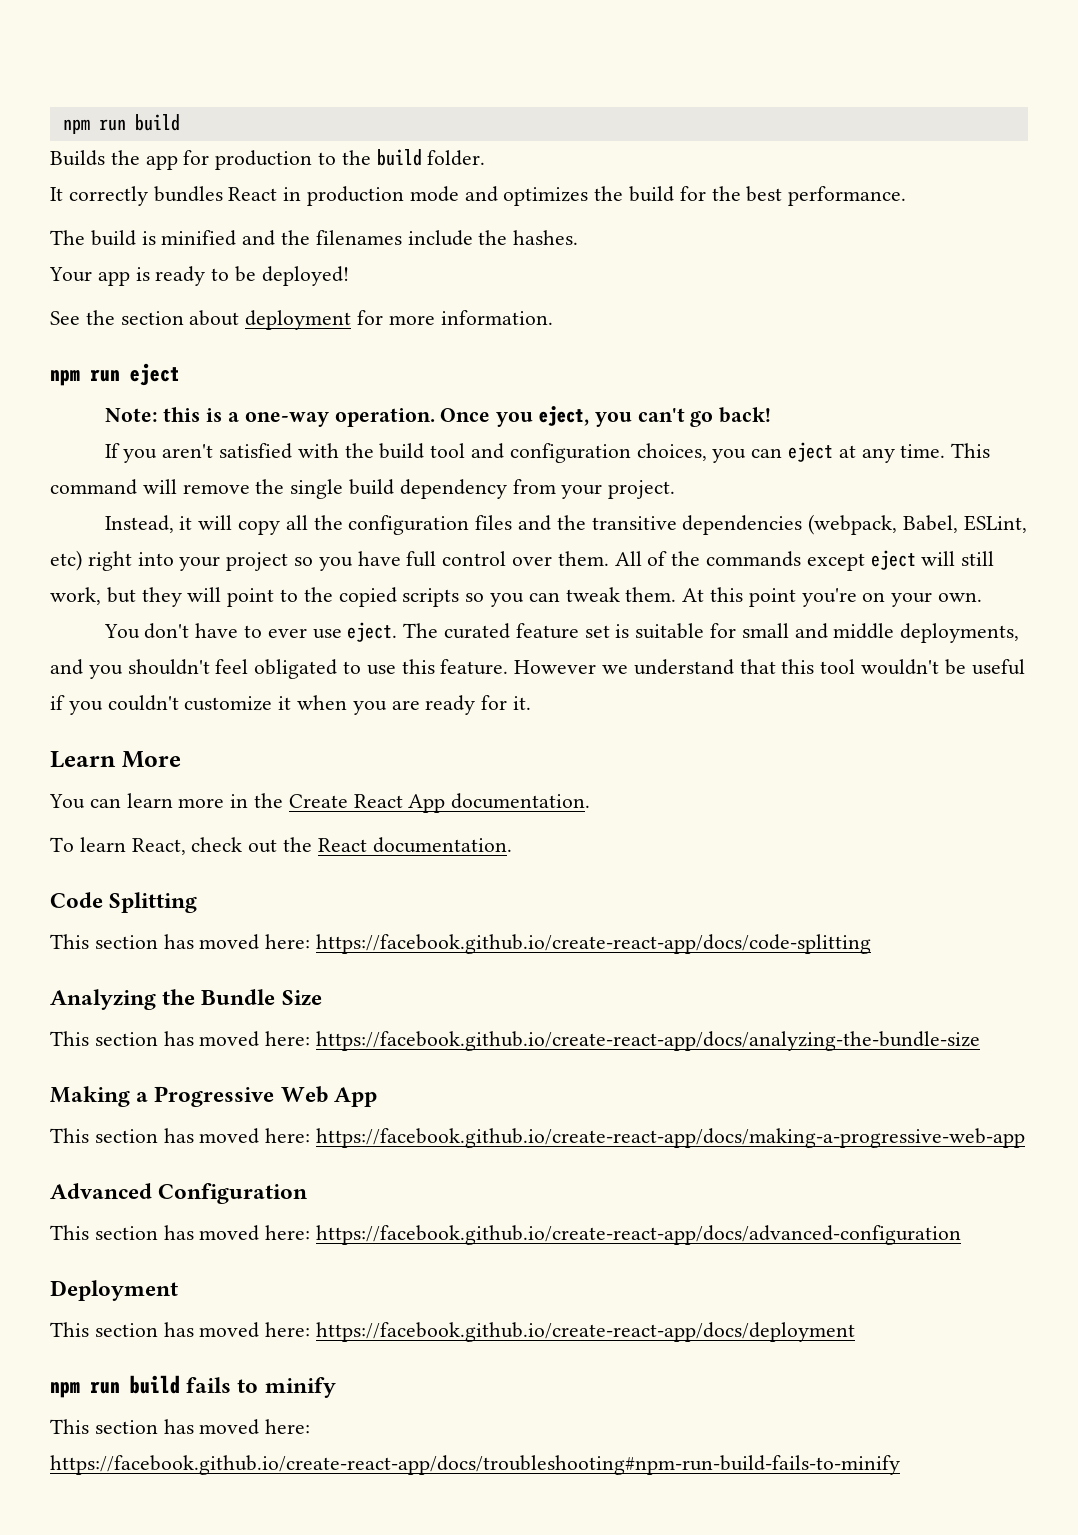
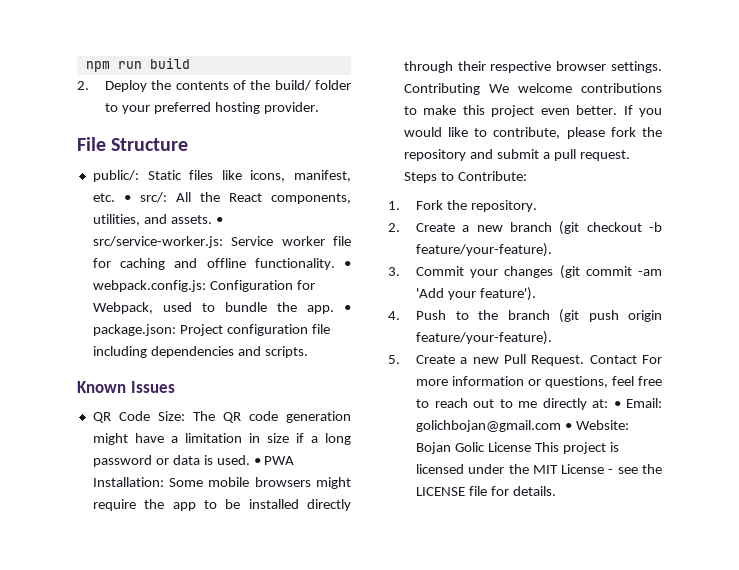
[50,149,486,170] [50,186,907,206] [50,230,579,246] [49,266,349,286] [50,310,553,330] [50,363,180,386] [104,406,772,427] [104,442,991,463] [50,479,676,499] [104,514,1027,535] [50,550,995,571] [50,587,983,607] [103,622,1020,643] [50,659,1025,679] [50,695,532,715] [50,751,181,768] [49,793,591,813] [50,837,512,855] [50,892,198,913] [50,934,872,954] [50,989,322,1010] [50,1031,981,1051] [50,1086,377,1107] [50,1128,1026,1148] [50,1183,308,1204] [50,1225,962,1245] [50,1280,178,1301] [50,1322,856,1342] [50,1375,336,1398] [50,1419,311,1435] [50,1455,900,1475] Builds the app for production to the build folder. // It correctly bundles React in production mode and optimizes the build for the best performance. // The build is minified and the filenames include the hashes. // Your app is ready to be deployed! // See the section about deployment for more information. // npm run eject // Note: this is a one-way operation. Once you eject, you can't go back! // If you aren't satisfied with the build tool and configuration choices, you can eject at any time. This command will remove the single build dependency from your project. // Instead, it will copy all the configuration files and the transitive dependencies (webpack, Babel, ESLint, etc) right into your project so you have full control over them. All of the commands except eject will still work, but they will point to the copied scripts so you can tweak them. At this point you're on your own. // You don't have to ever use eject. The curated feature set is suitable for small and middle deployments, and you shouldn't feel obligated to use this feature. However we understand that this tool wouldn't be useful if you couldn't customize it when you are ready for it. // Learn More // You can learn more in the Create React App documentation. // To learn React, check out the React documentation. // Code Splitting // This section has moved here: https://facebook.github.io/create-react-app/docs/code-splitting // Analyzing the Bundle Size // This section has moved here: https://facebook.github.io/create-react-app/docs/analyzing-the-bundle-size // Making a Progressive Web App // This section has moved here: https://facebook.github.io/create-react-app/docs/making-a-progressive-web-app // Advanced Configuration // This section has moved here: https://facebook.github.io/create-react-app/docs/advanced-configuration // Deployment // This section has moved here: https://facebook.github.io/create-react-app/docs/deployment // npm run build fails to minify // This section has moved here: https://facebook.github.io/create-react-app/docs/troubleshooting#npm-run-build-fails-to-minify -> [77,80,351,92] [104,102,319,114] [77,137,189,151] [92,170,352,182] [92,192,351,204] [92,214,223,226] [92,236,351,248] [92,258,351,270] [92,280,315,292] [92,302,351,314] [92,324,330,336] [92,346,308,358] [77,381,175,393] [92,411,351,423] [92,433,351,445] [92,455,295,467] [92,477,352,489] [92,499,351,511] [403,61,662,73] [403,83,662,95] [403,105,662,117] [403,127,662,139] [403,149,630,161] [403,171,527,183] [388,200,537,212] [388,221,662,235] [415,243,552,257] [388,265,662,279] [415,287,536,301] [388,309,662,323] [415,331,552,345] [388,354,662,366] [415,376,662,388] [415,398,662,410] [415,420,629,432] [415,442,619,454] [415,464,662,474] [415,486,556,496] 2. Deploy the contents of the build/ folder to your preferred hosting provider. // File Structure // public/: Static files like icons, manifest, etc. • src/: All the React components, utilities, and assets. • src/service-worker.js: Service worker file for caching and offline functionality. • webpack.config.js: Configuration for Webpack, used to bundle the app. • package.json: Project configuration file including dependencies and scripts. // Known Issues // QR Code Size: The QR code generation might have a limitation in size if a long password or data is used. • PWA Installation: Some mobile browsers might require the app to be installed directly through their respective browser settings. Contributing We welcome contributions to make this project even better. If you would like to contribute, please fork the repository and submit a pull request. Steps to Contribute: // 1. Fork the repository. // 2. Create a new branch (git checkout -b feature/your-feature). // 3. Commit your changes (git commit -am 'Add your feature'). // 4. Push to the branch (git push origin feature/your-feature). // 5. Create a new Pull Request. Contact For more information or questions, feel free to reach out to me directly at: • Email: golichbojan@gmail.com • Website: Bojan Golic License This project is licensed under the MIT License - see the LICENSE file for details.

